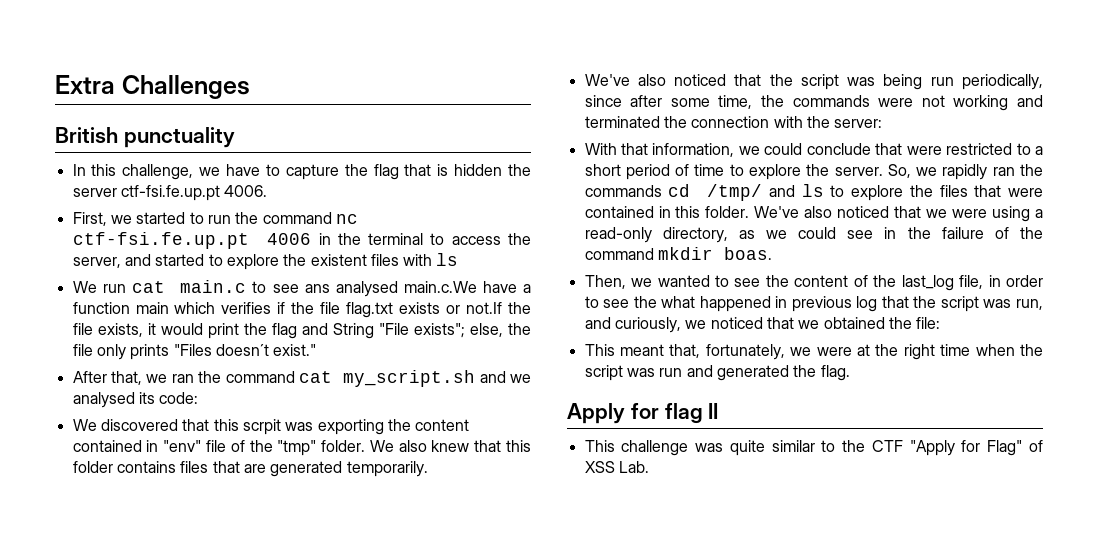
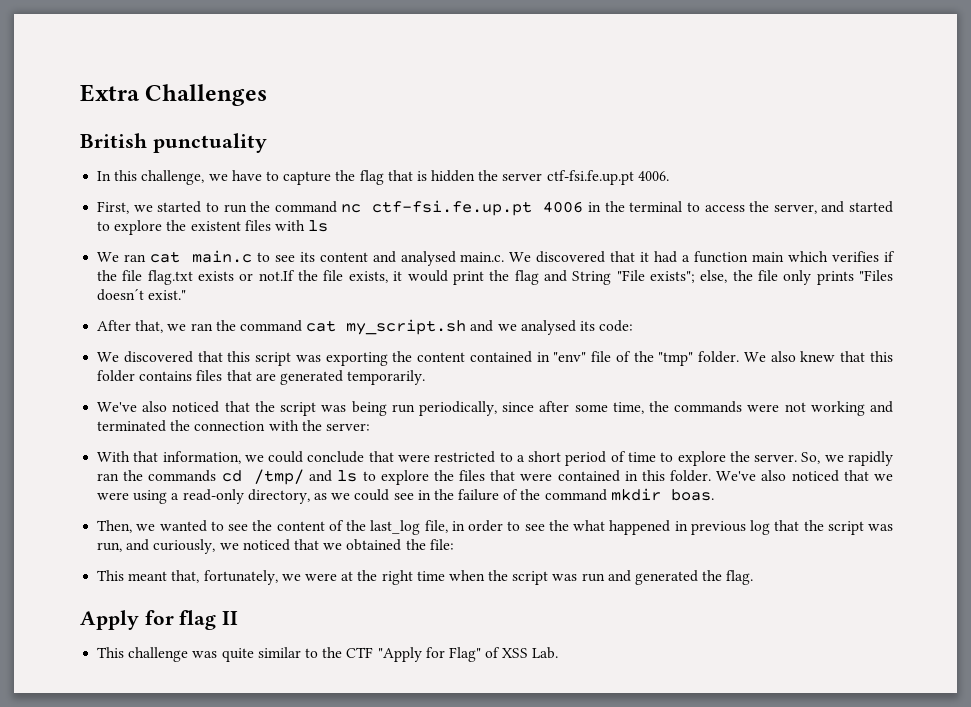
[102,284,126,293] run -> [124,254,147,262] ran
[304,281,517,297] ans analysed main.c.We have -> [299,251,678,266] its content and analysed main.c. We discovered that it had
[242,419,281,435] scrpit -> [255,352,292,366] script

